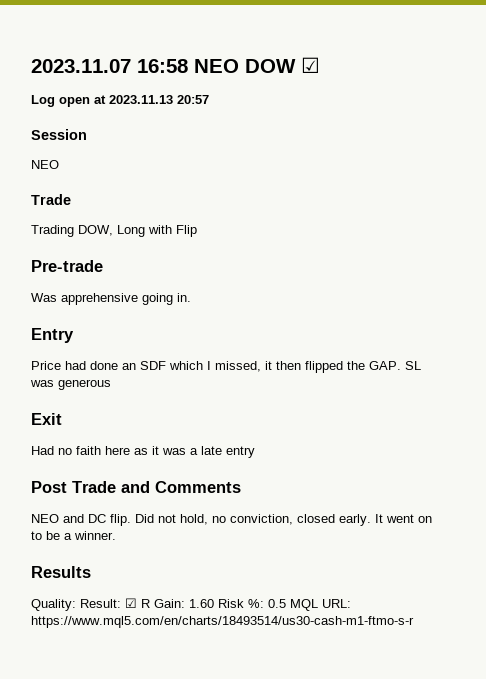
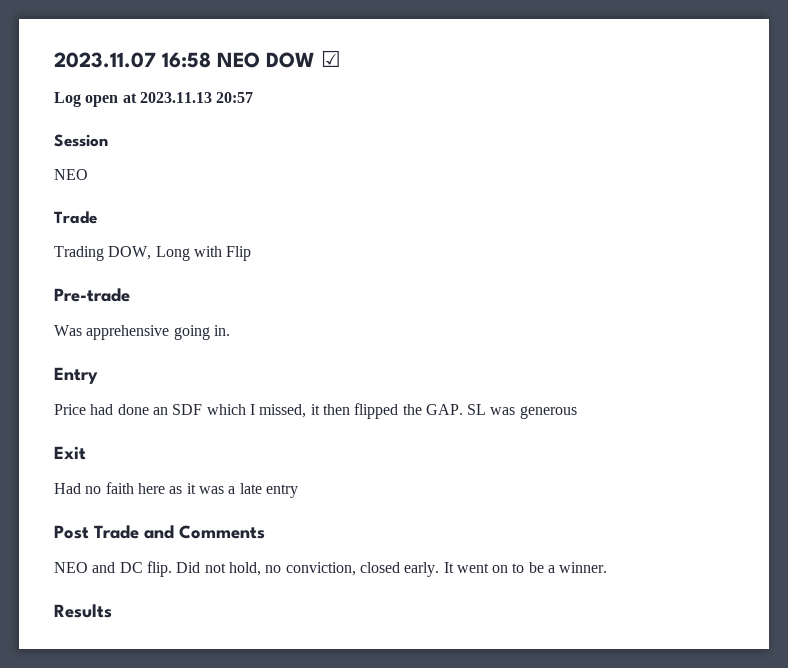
[31,598,351,611] [31,616,414,628] // Quality: Result: ☑ R Gain: 1.60 Risk %: 0.5 MQL URL: https://www.mql5.com/en/charts/18493514/us30-cash-m1-ftmo-s-r -> (112, 611) none

